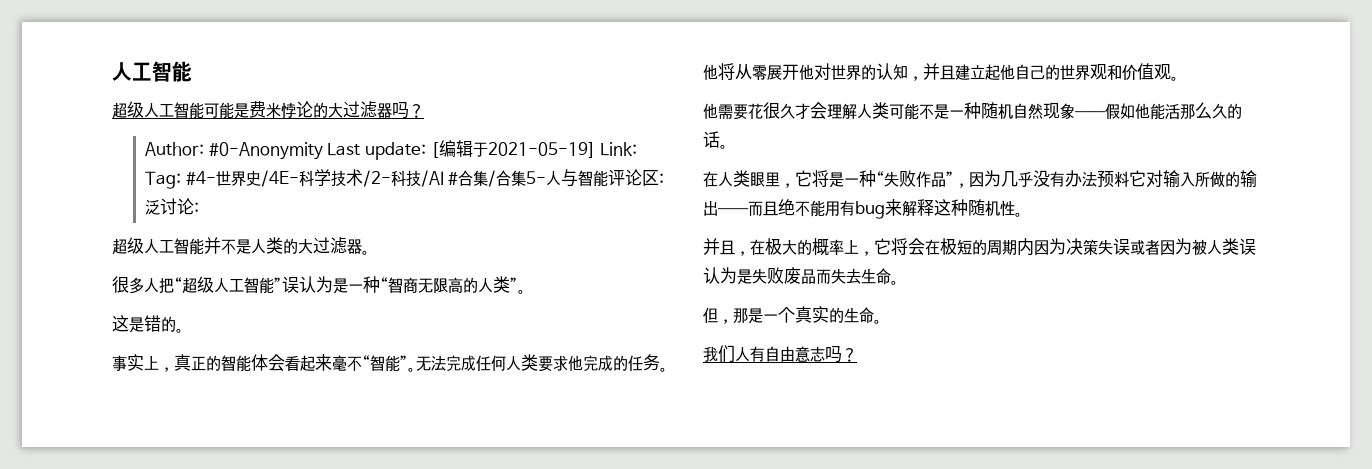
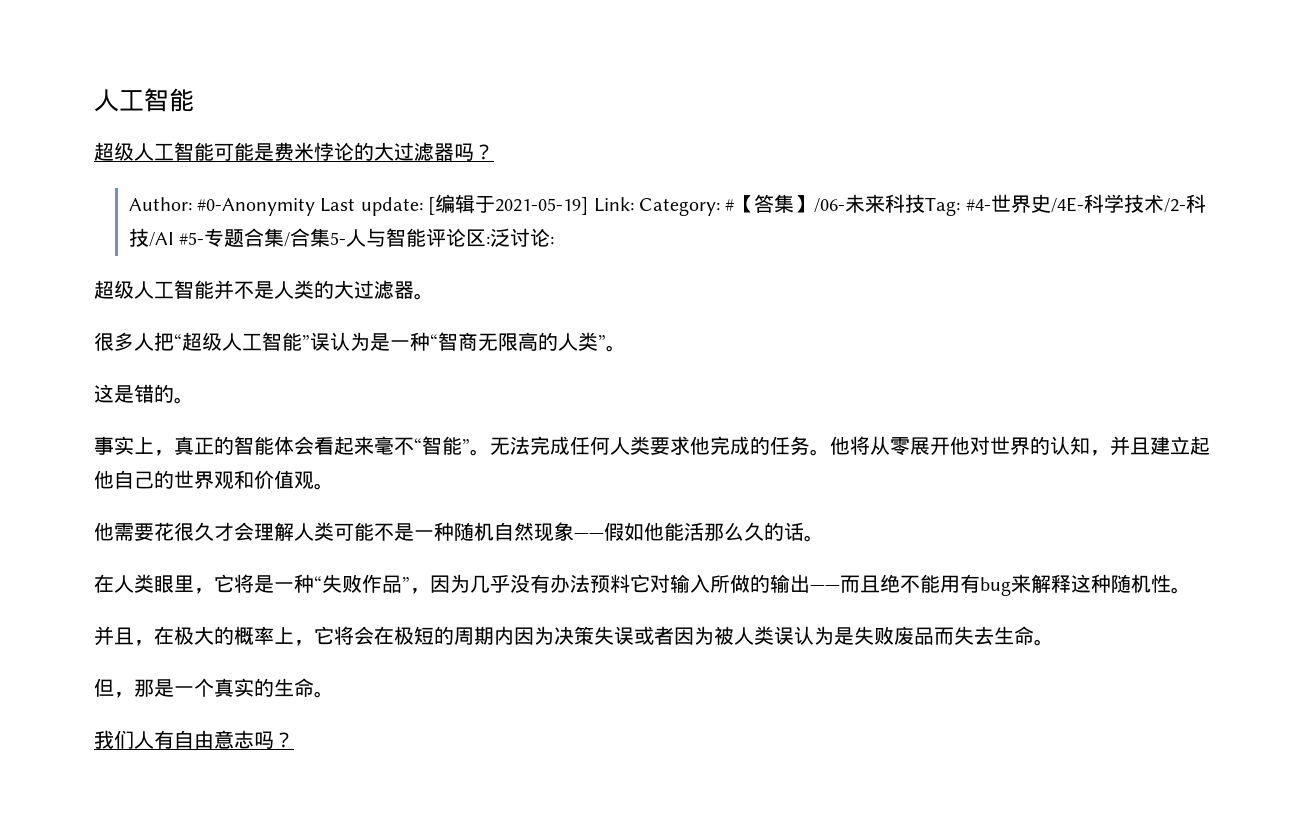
(638, 149) none -> [638,194,926,216] Category: #【答集】/06-未来科技
[448,172,459,185] # -> [178,228,244,247] #5-专题

